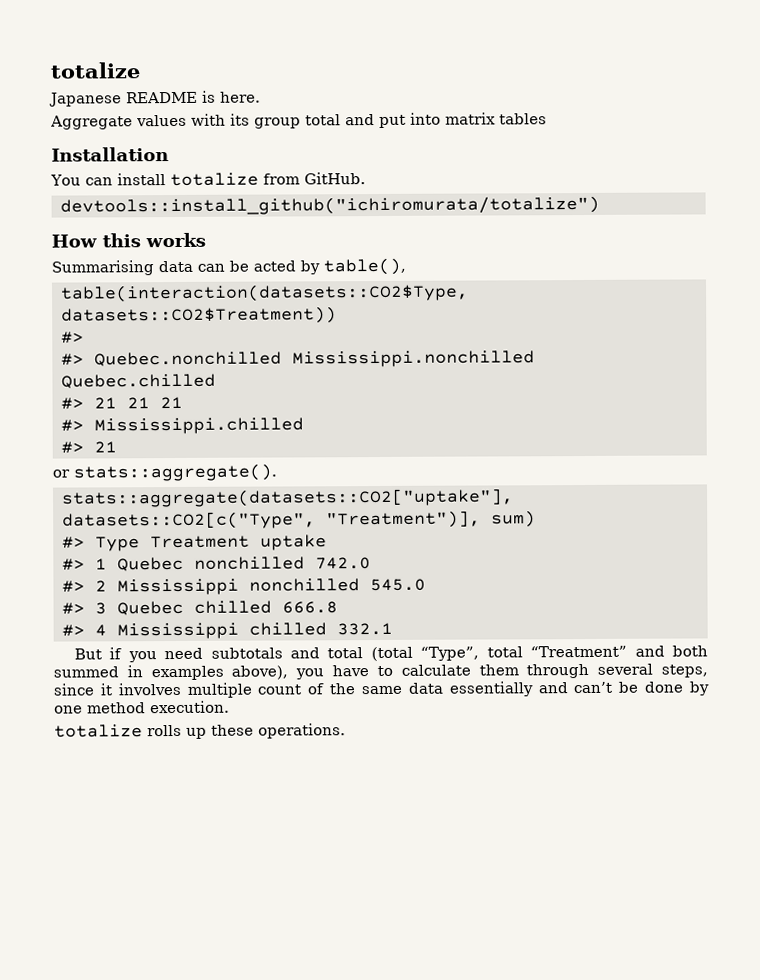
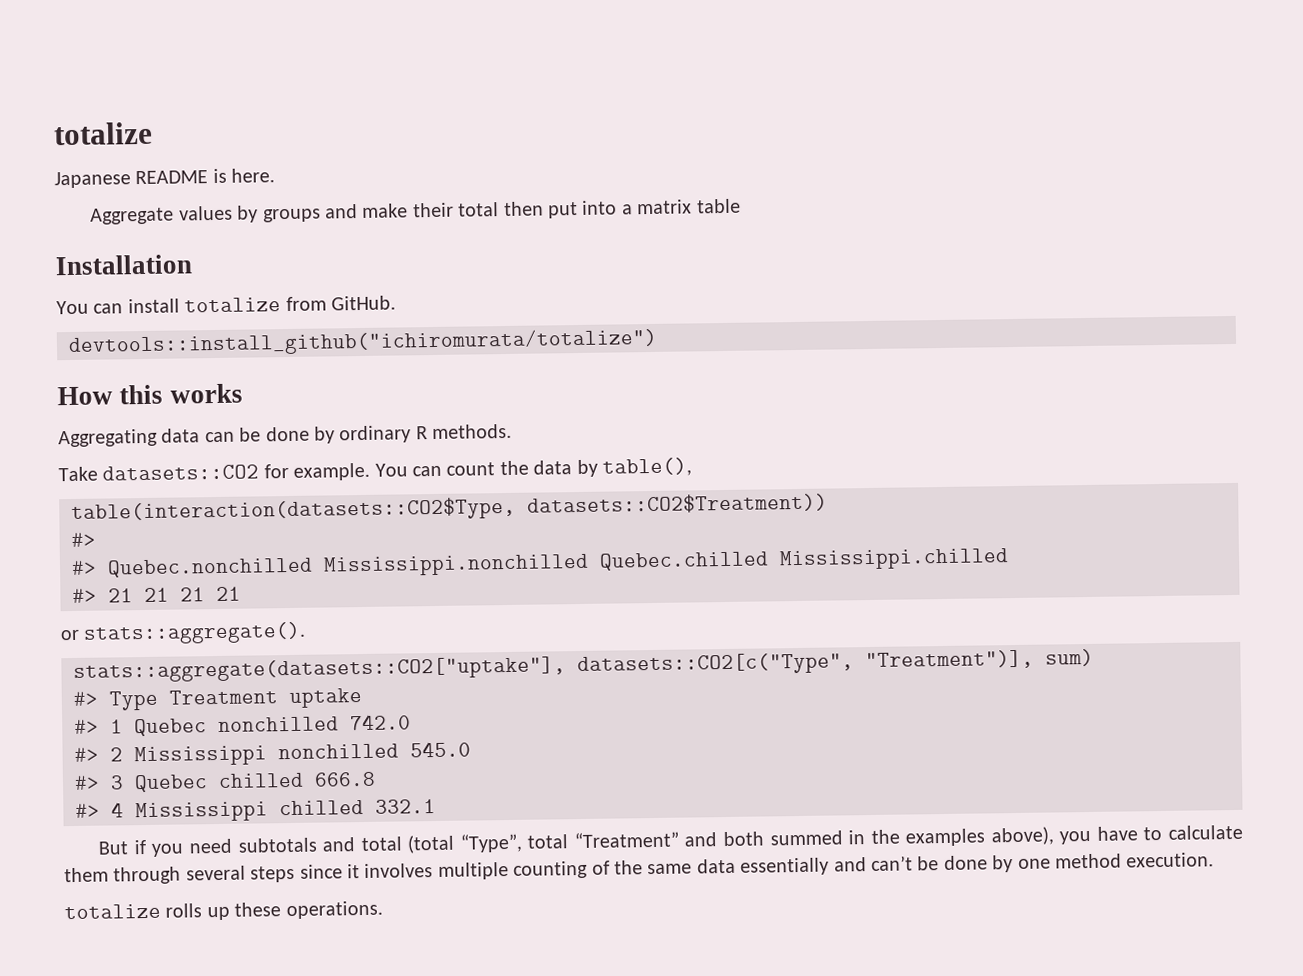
[191,112,547,129] with its group total and put into matrix tables -> [237,198,741,223] by groups and make their total then put into a matrix table
[51,260,154,276] Summarising -> [58,428,158,448] Aggregating
[253,260,296,272] acted -> [265,423,513,444] [58,460,573,482] done by ordinary R methods. // Take datasets::CO2 for example. You can count the data
(216, 381) none -> [779,548,1009,571] Mississippi.chilled
[60,417,304,435] [60,441,84,454] // #> Mississippi.chilled // #> -> (205, 594) none
(143, 671) none -> [870,829,900,845] the
[661,664,708,678] steps, -> [250,865,296,883] steps
[257,684,302,695] count -> [513,860,589,879] counting

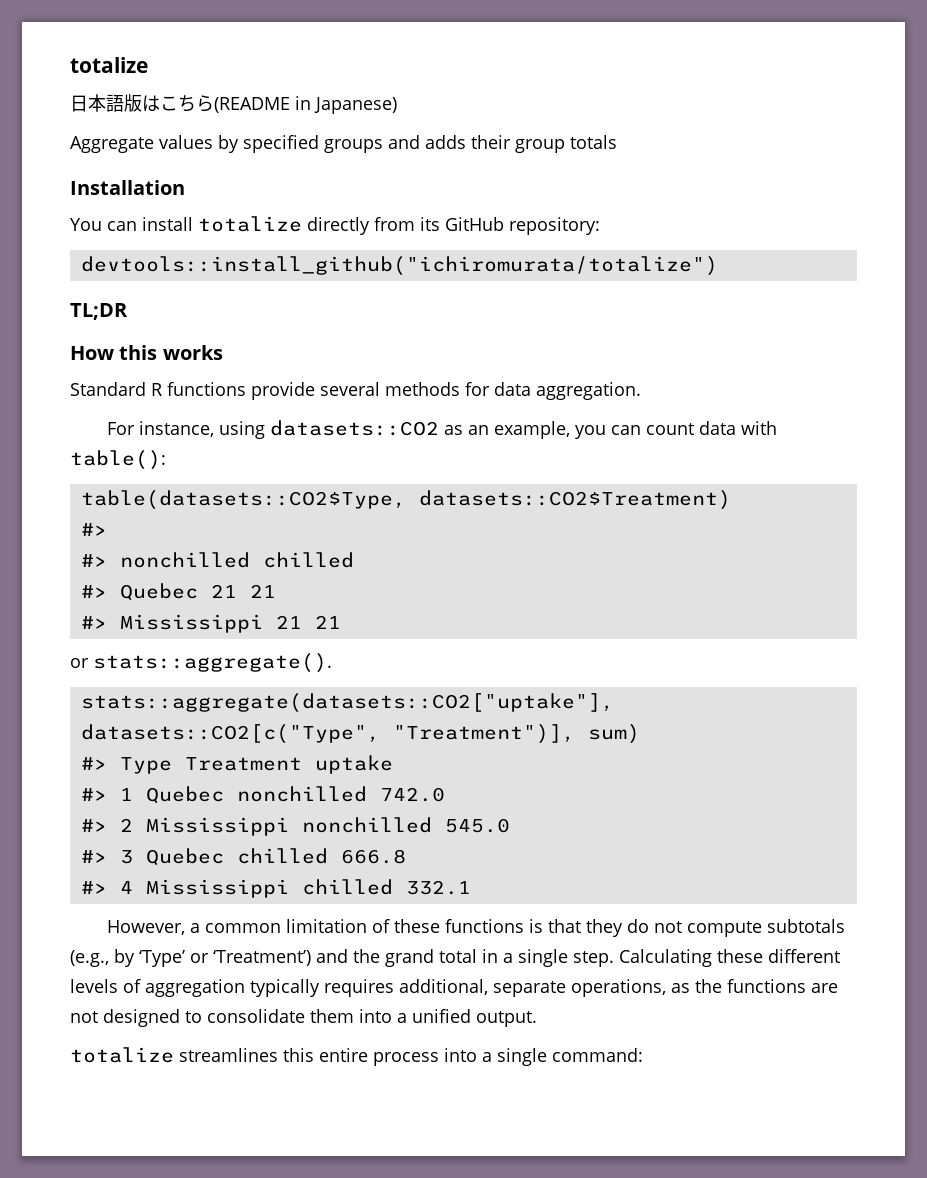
[54,168,276,189] Japanese README is here. -> [70,94,397,114] 日本語版はこちら(README in Japanese)
(259, 214) none -> [243,135,319,153] specified
[362,198,741,219] make their total then put into a matrix table -> [425,135,617,153] adds their group totals
[285,295,396,312] from GitHub. -> [306,217,600,235] directly from its GitHub repository:
(658, 342) none -> [70,303,128,320] // TL;DR
[58,423,513,448] [58,457,692,482] [71,492,828,525] [71,532,96,547] [71,548,1009,578] [72,587,169,603] Aggregating data can be done by ordinary R methods. // Take datasets::CO2 for example. You can count the data by table(), // table(interaction(datasets::CO2$Type, datasets::CO2$Treatment)) // #> // #> Quebec.nonchilled Mississippi.nonchilled Quebec.chilled Mississippi.chilled // #> 21 21 -> [70,382,641,400] [107,420,778,439] [70,450,166,470] [80,490,731,510] [80,523,107,536] [80,552,354,568] [80,583,276,601] [80,614,263,633] Standard R functions provide several methods for data aggregation. // For instance, using datasets::CO2 as an example, you can count data with table(): // table(datasets::CO2$Type, datasets::CO2$Treatment) // #> // #> nonchilled chilled // #> Quebec 21 21 // #> Mississippi
[98,824,1243,857] [64,852,1215,885] [64,900,383,921] But if you need subtotals and total (total “Type”, total “Treatment” and both summed in the examples above), you have to calculate them through several steps since it involves multiple counting of the same data essentially and can’t be done by one method execution. // totalize rolls up these operations. -> [107,919,846,937] [70,949,840,967] [70,979,838,997] [70,1009,537,1027] [70,1047,643,1066] However, a common limitation of these functions is that they do not compute subtotals (e.g., by ‘Type’ or ‘Treatment’) and the grand total in a single step. Calculating these different levels of aggregation typically requires additional, separate operations, as the functions are not designed to consolidate them into a unified output. // totalize streamlines this entire process into a single command:

